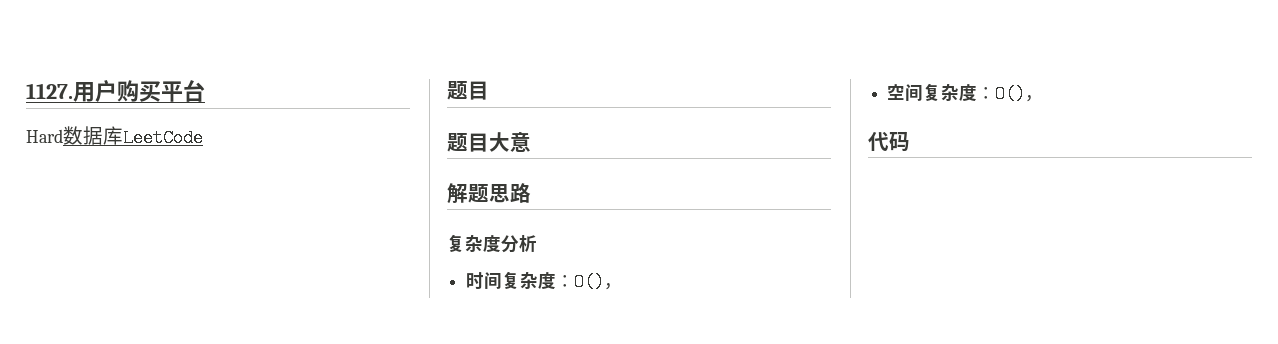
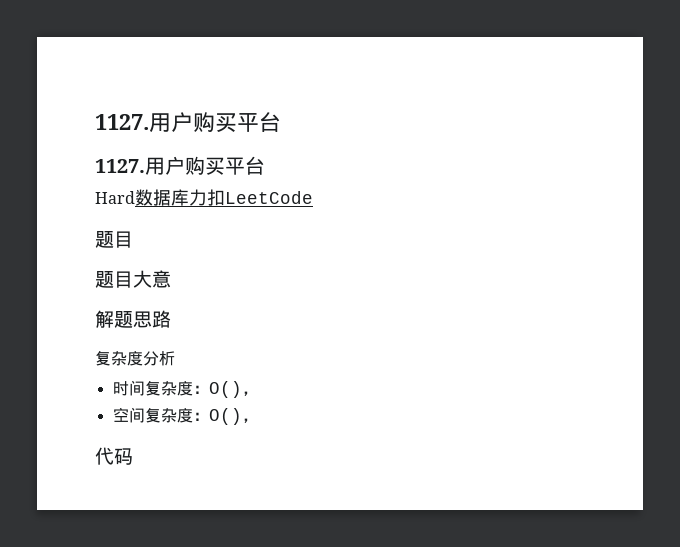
[26,80,205,102] 1127.用户购买平台 -> [95,112,281,132] [95,156,265,175] 1127.用户购买平台 // 1127.用户购买平台
(123, 135) none -> [189,189,225,206] 力扣

